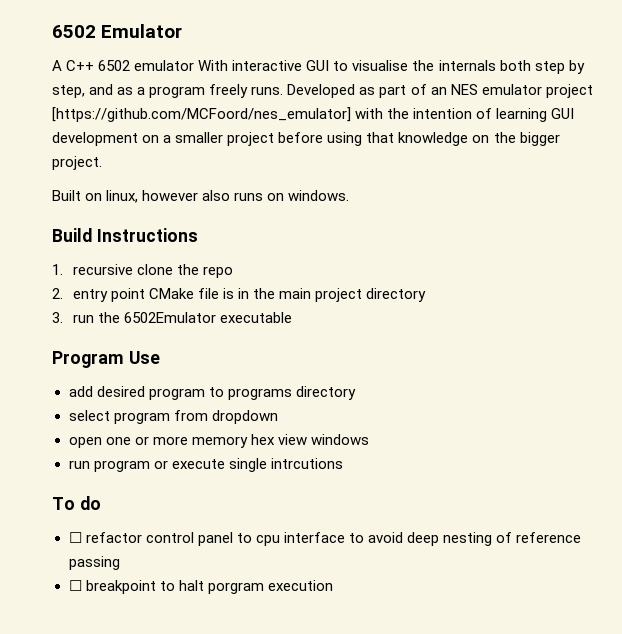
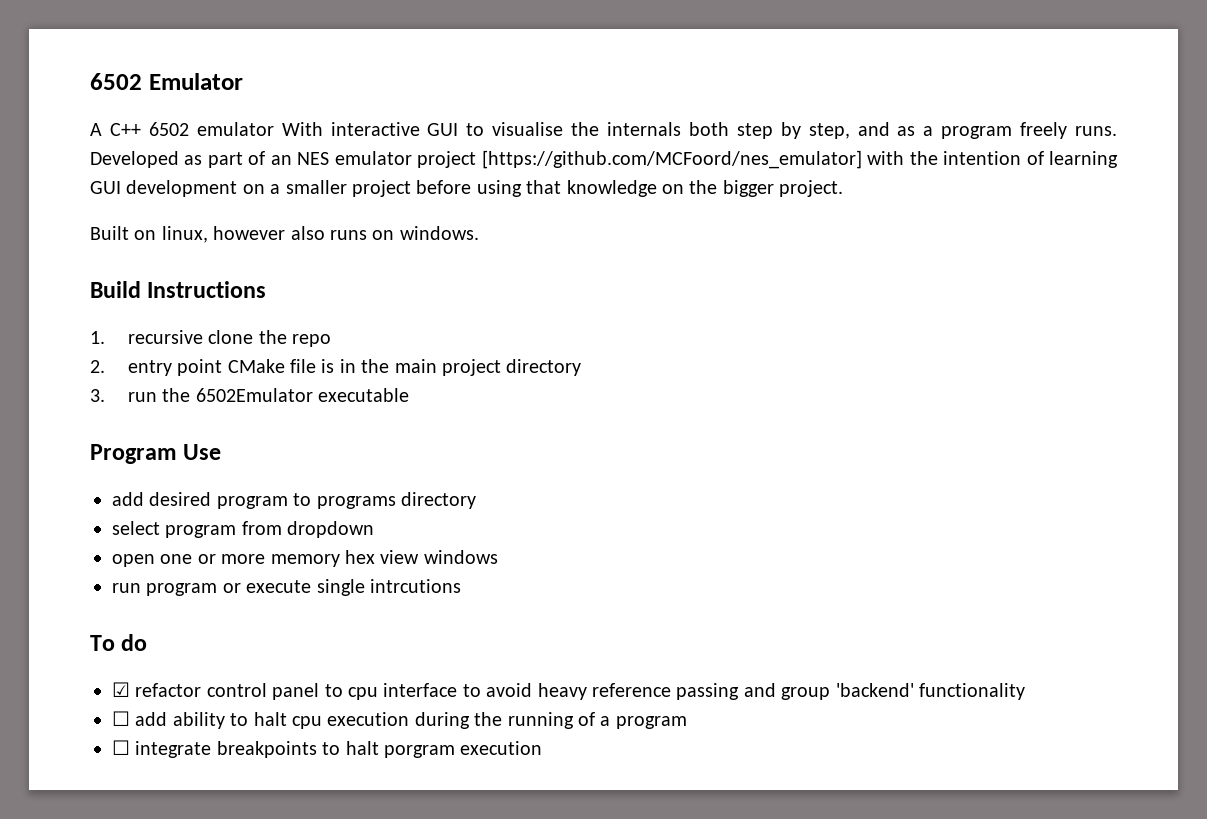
[68,532,82,543] ☐ -> [112,682,130,697] ☑
[406,532,513,546] deep nesting of -> [537,683,587,700] heavy
[68,580,156,594] // ☐ breakpoint -> [743,683,1025,700] [112,711,687,729] [112,740,317,758] and group 'backend' functionality // ☐ add ability to halt cpu execution during the running of a program // ☐ integrate breakpoints

